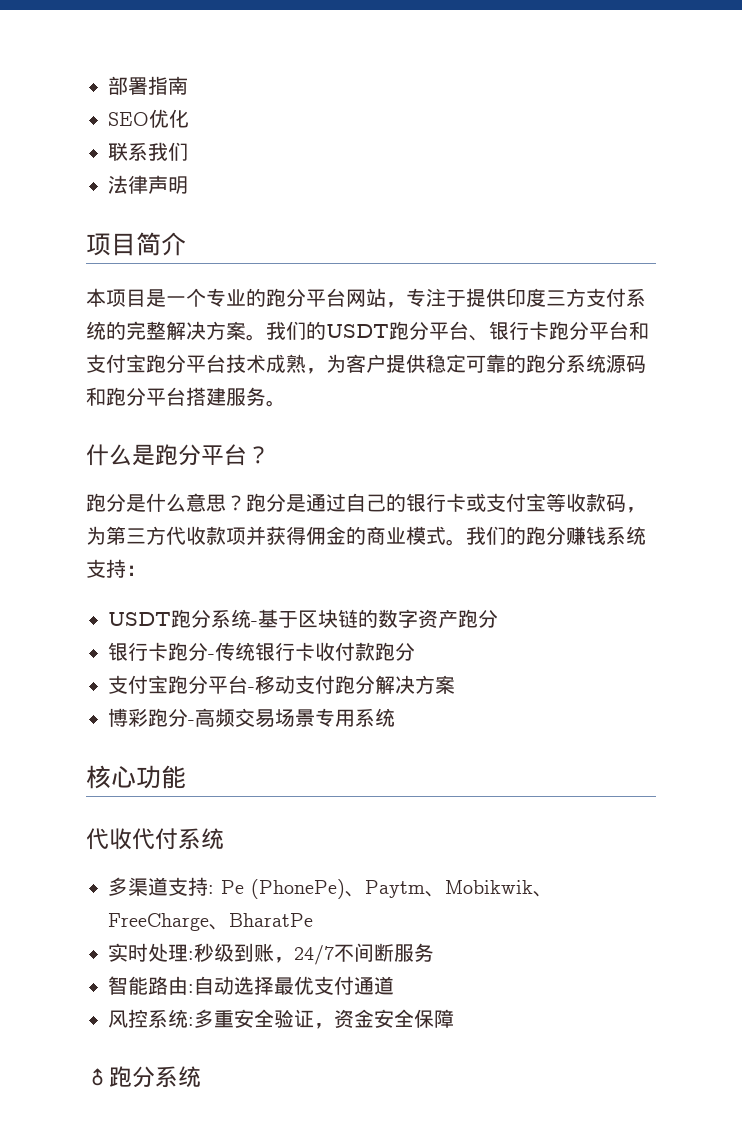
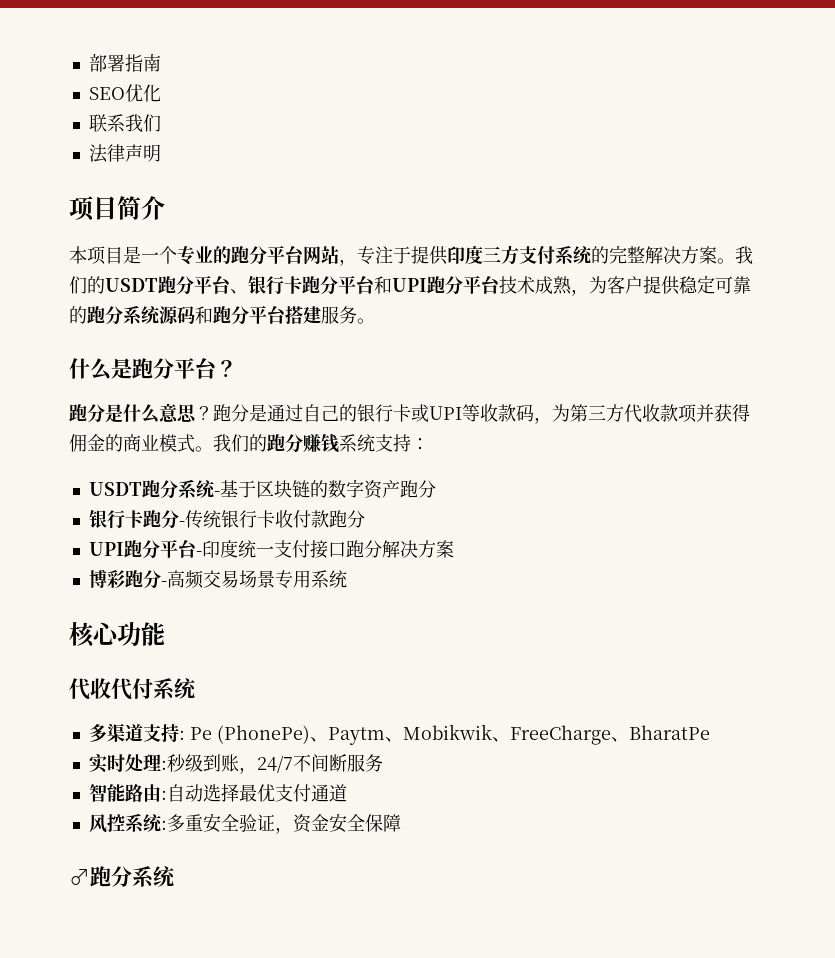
[86,354,146,373] 支付宝 -> [392,278,427,292] UPI
[486,493,546,512] 支付宝 -> [429,406,462,420] UPI
[108,675,168,694] 支付宝 -> [88,542,124,556] UPI
[255,675,335,694] 移动支付 -> [201,540,346,559] 印度统一支付接口

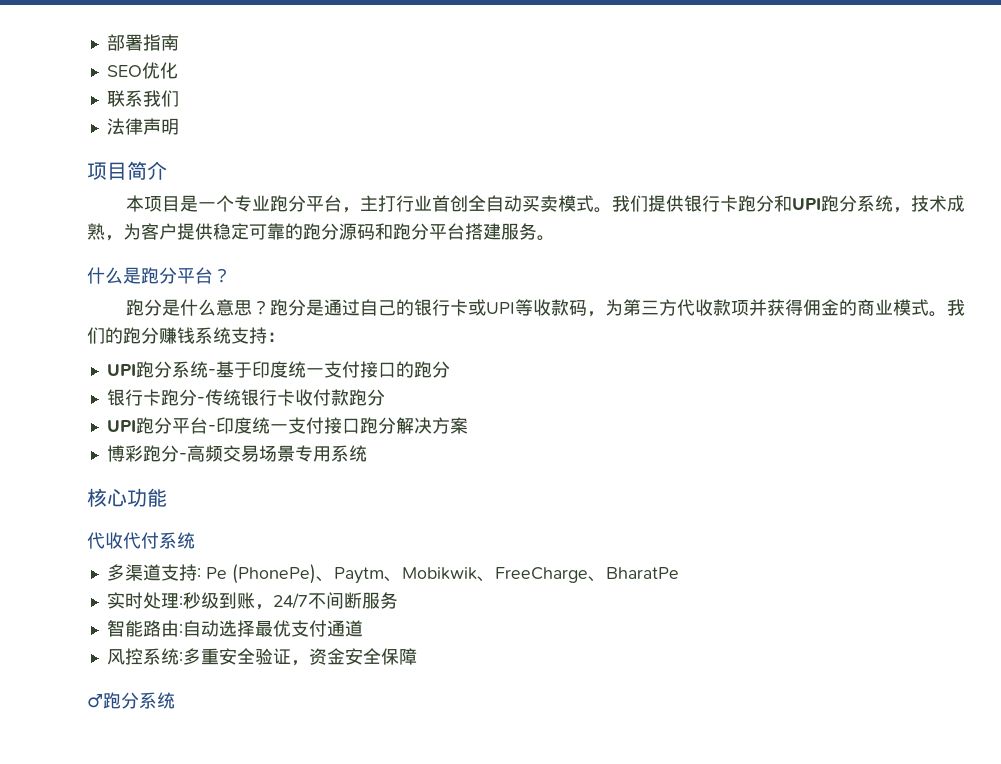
[213,245,753,266] [69,275,375,295] 的跑分平台网站，专注于提供印度三方支付系统的完整解决方案。我们的USDT跑分平台、银行卡跑分平台 -> [270,195,775,213] 跑分平台，主打行业首创全自动买卖模式。我们提供银行卡跑分
[463,275,500,294] 平台 -> [857,195,912,213] 系统，
[123,305,160,325] 系统 -> (339, 231) none
[88,482,142,496] USDT -> [106,364,136,376] UPI
[255,479,400,499] 区块链的数字资产 -> [251,361,414,378] 印度统一支付接口的

